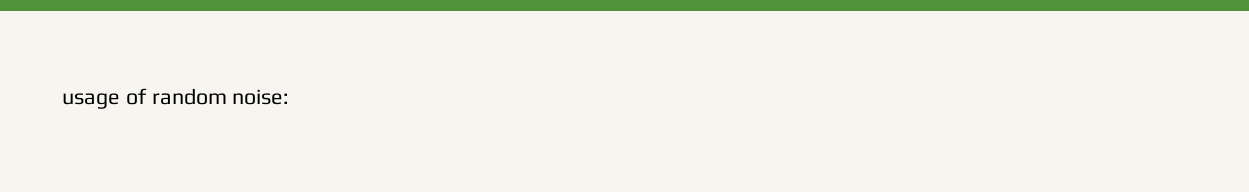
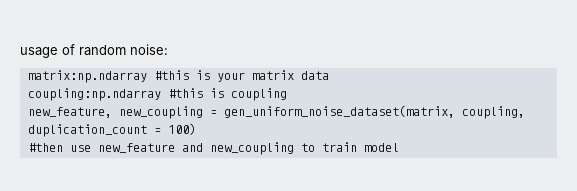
(290, 97) none -> [27,70,329,83] [27,88,287,101] [27,105,525,119] [27,123,196,137] [27,142,399,155] // matrix:np.ndarray #this is your matrix data // coupling:np.ndarray #this is coupling // new_feature, new_coupling = gen_uniform_noise_dataset(matrix, coupling, duplication_count = 100) // #then use new_feature and new_coupling to train model

